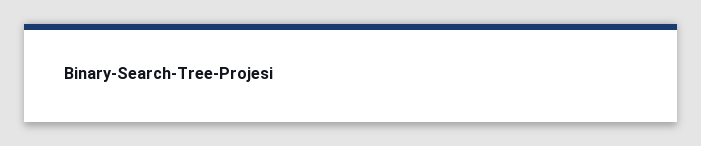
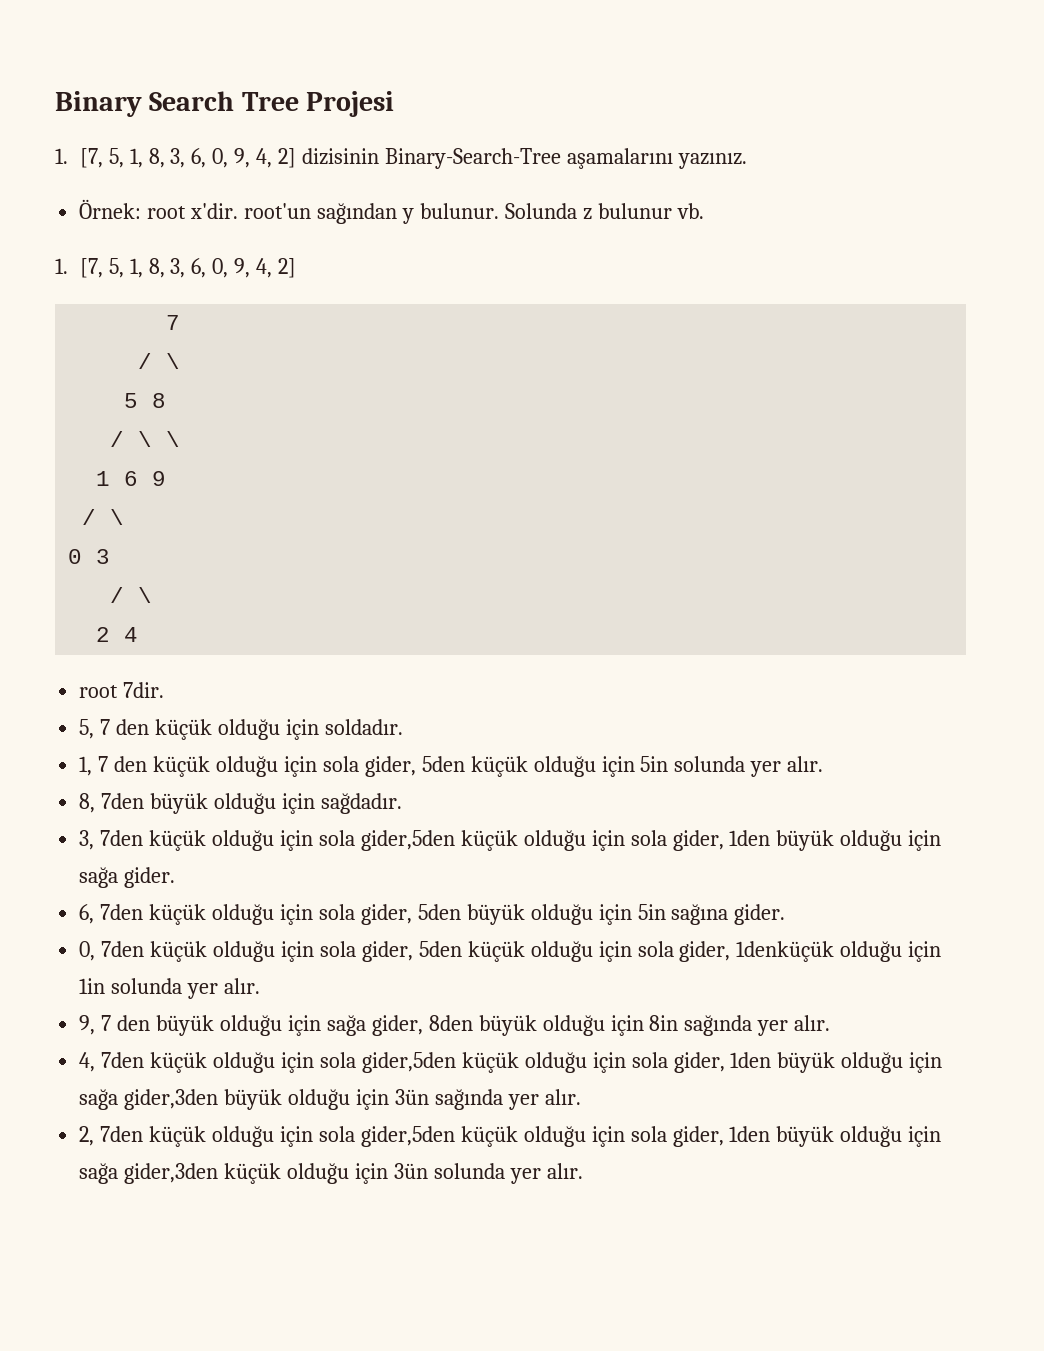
[64,67,273,82] Binary-Search-Tree-Projesi -> [55,91,395,117] [55,148,747,169] [79,199,704,224] [55,258,297,278] [166,315,181,330] [138,353,181,369] [124,393,167,408] [110,431,181,447] [96,471,167,486] [82,509,125,525] [68,549,111,564] [110,587,153,603] [96,627,139,642] [79,682,165,698] [79,719,403,740] [79,756,824,777] [79,793,402,814] [79,830,942,851] [79,867,176,888] [79,904,786,925] [79,941,942,962] [79,978,261,999] [79,1015,831,1036] [79,1052,943,1073] [79,1089,581,1110] [79,1126,942,1147] [79,1163,583,1184] Binary Search Tree Projesi // 1. [7, 5, 1, 8, 3, 6, 0, 9, 4, 2] dizisinin Binary-Search-Tree aşamalarını yazınız. // Örnek: root x'dir. root'un sağından y bulunur. Solunda z bulunur vb. // 1. [7, 5, 1, 8, 3, 6, 0, 9, 4, 2] // 7 // / \ // 5 8 // / \ \ // 1 6 9 // / \ // 0 3 // / \ // 2 4 // root 7dir. // 5, 7 den küçük olduğu için soldadır. // 1, 7 den küçük olduğu için sola gider, 5den küçük olduğu için 5in solunda yer alır. // 8, 7den büyük olduğu için sağdadır. // 3, 7den küçük olduğu için sola gider,5den küçük olduğu için sola gider, 1den büyük olduğu için sağa gider. // 6, 7den küçük olduğu için sola gider, 5den büyük olduğu için 5in sağına gider. // 0, 7den küçük olduğu için sola gider, 5den küçük olduğu için sola gider, 1denküçük olduğu için 1in solunda yer alır. // 9, 7 den büyük olduğu için sağa gider, 8den büyük olduğu için 8in sağında yer alır. // 4, 7den küçük olduğu için sola gider,5den küçük olduğu için sola gider, 1den büyük olduğu için sağa gider,3den büyük olduğu için 3ün sağında yer alır. // 2, 7den küçük olduğu için sola gider,5den küçük olduğu için sola gider, 1den büyük olduğu için sağa gider,3den küçük olduğu için 3ün solunda yer alır.

